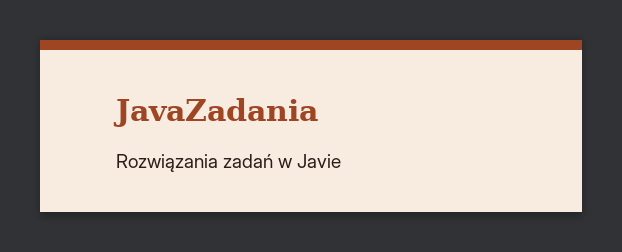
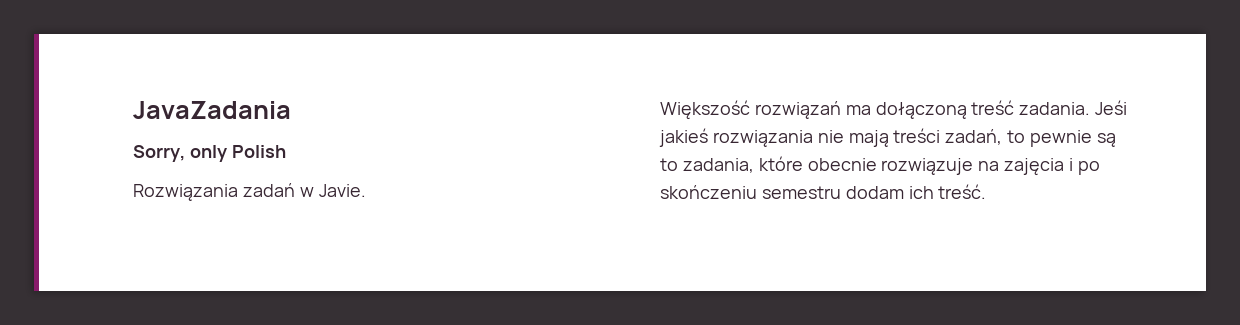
(318, 112) none -> [133,145,286,162] // Sorry, only Polish
[297,154,342,168] Javie -> [318,184,366,197] [660,100,1128,120] [659,128,1116,147] [660,156,1100,176] [660,184,987,199] Javie. // Większość rozwiązań ma dołączoną treść zadania. Jeśi jakieś rozwiązania nie mają treści zadań, to pewnie są to zadania, które obecnie rozwiązuje na zajęcia i po skończeniu semestru dodam ich treść.

